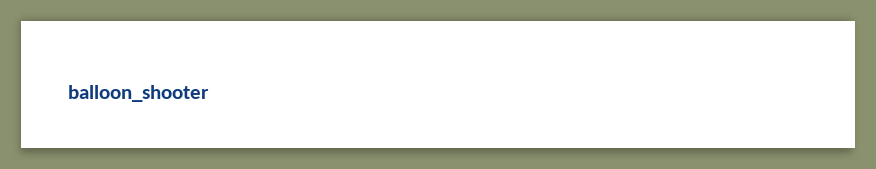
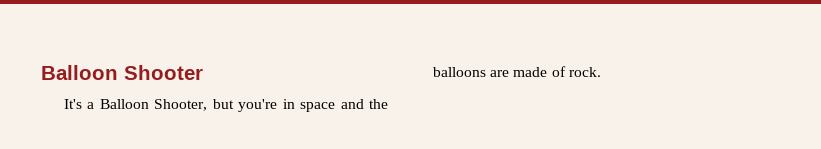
[68,85,209,102] balloon_shooter -> [41,65,203,80] [63,99,389,112] [433,66,601,77] Balloon Shooter // It's a Balloon Shooter, but you're in space and the balloons are made of rock.

